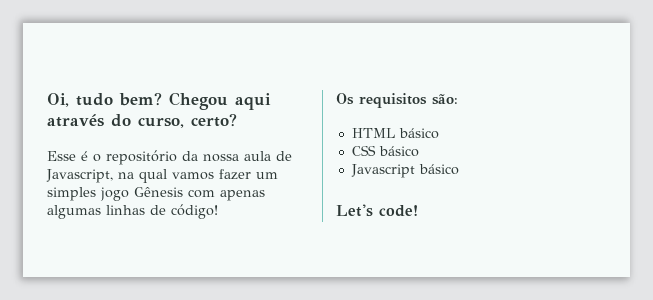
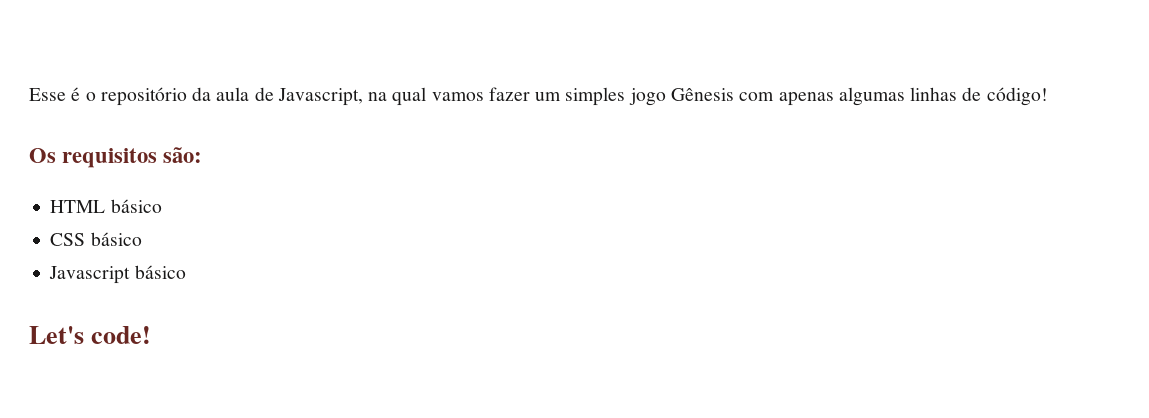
[47,92,271,110] [47,113,237,128] Oi, tudo bem? Chegou aqui através do curso, certo? // -> (29, 94) none
[203,154,239,162] nossa -> (212, 94) none

